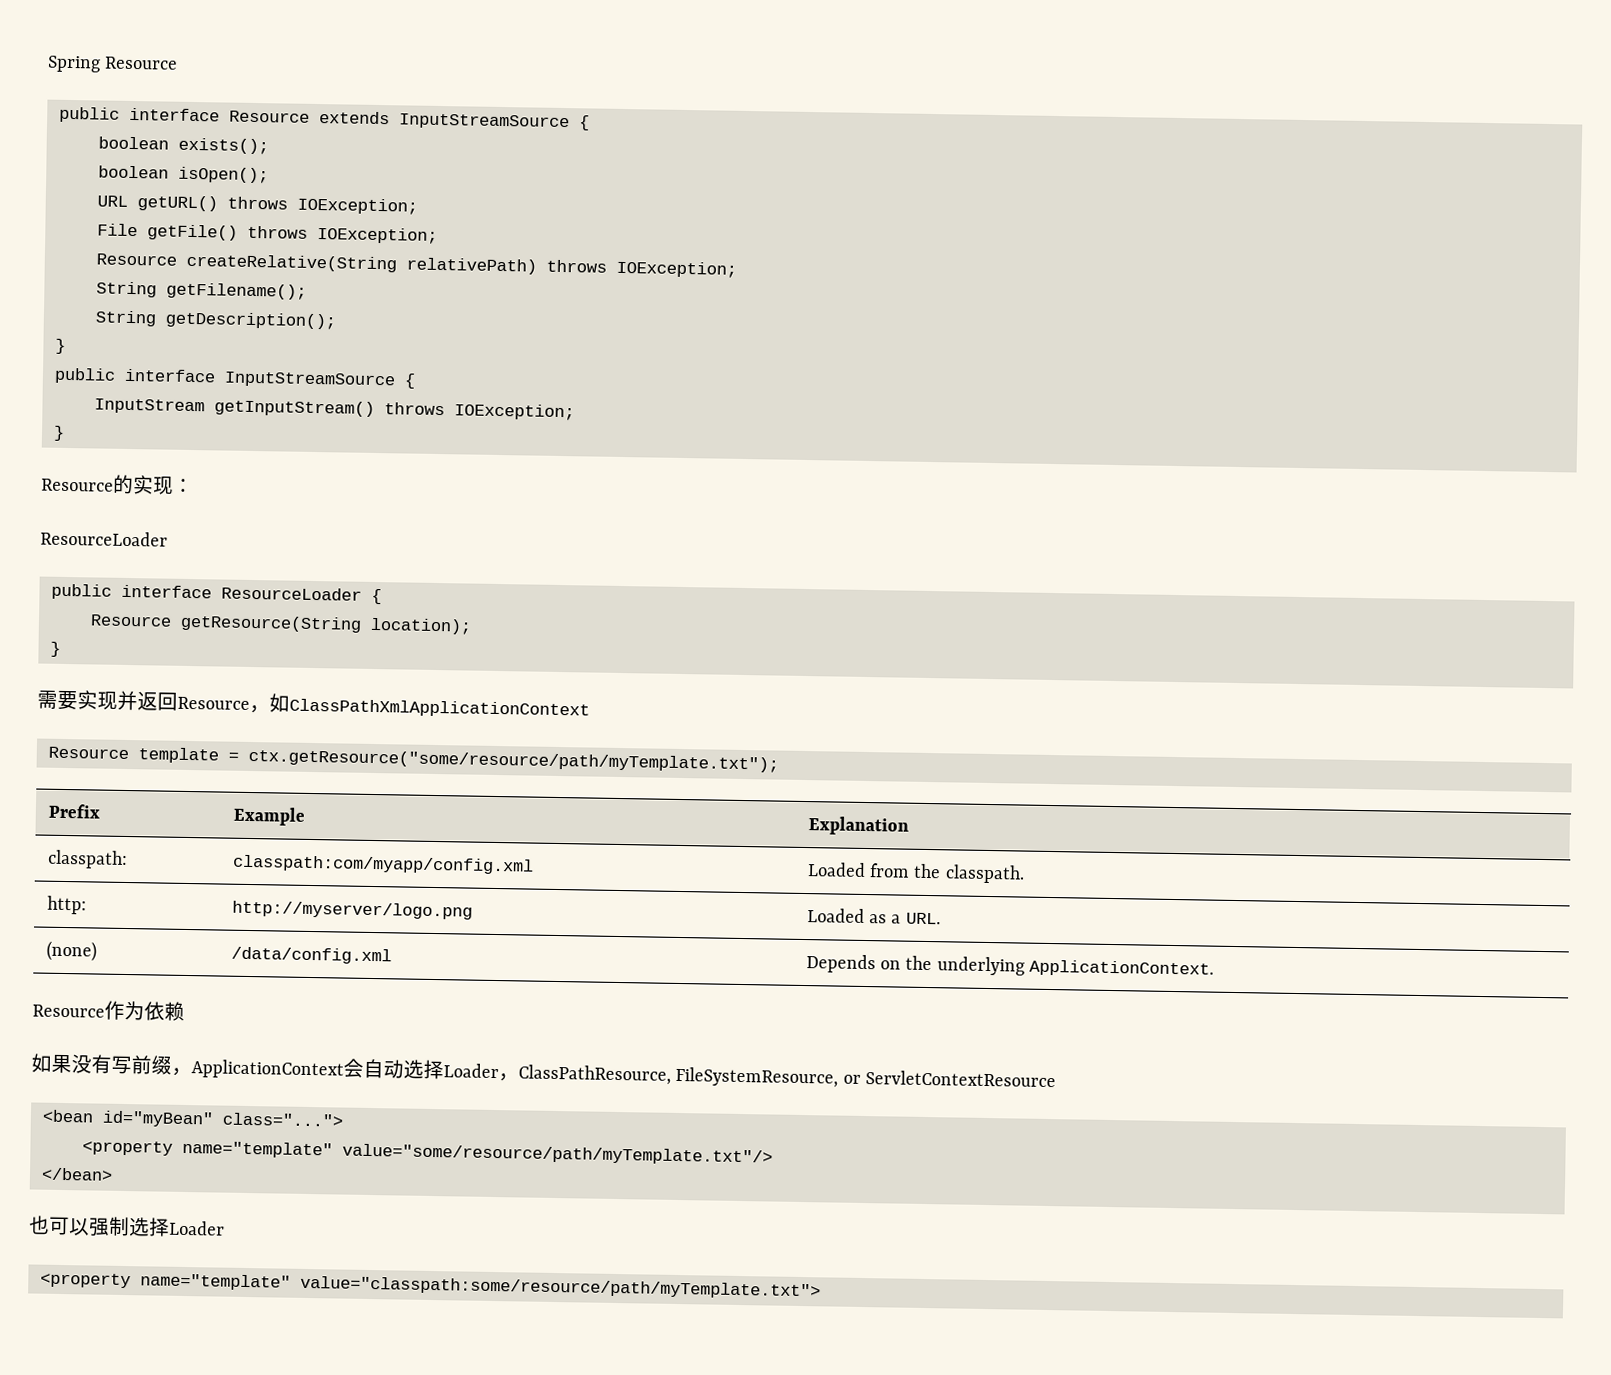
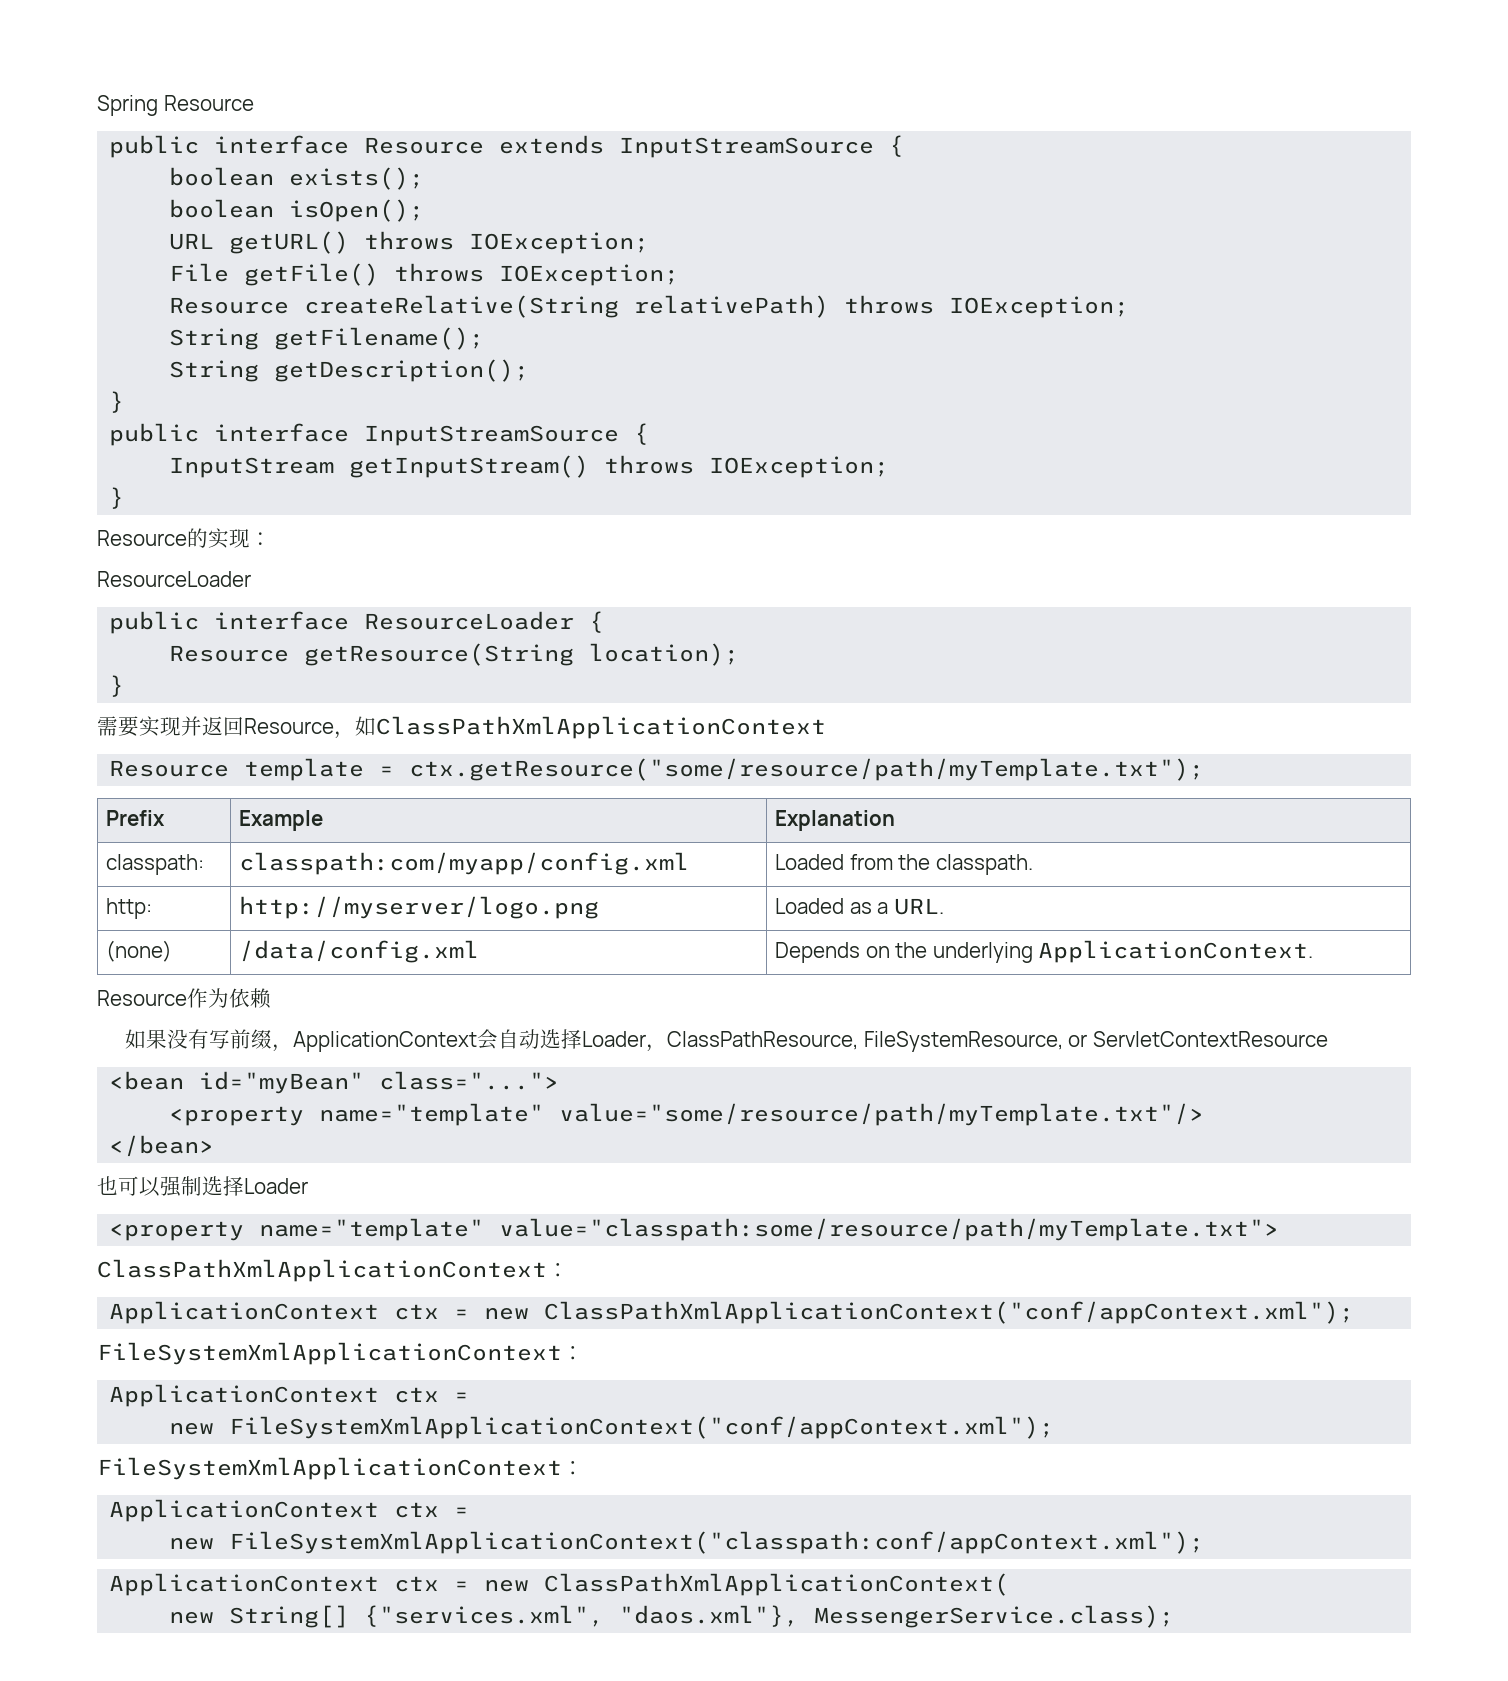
(821, 1287) none -> [97,1259,569,1282] [109,1301,1355,1324] [97,1342,584,1365] [109,1384,470,1407] [169,1416,1055,1439] [97,1457,584,1480] [109,1499,470,1522] [169,1531,1205,1554] [109,1573,1010,1596] [169,1605,1175,1628] // ClassPathXmlApplicationContext： // ApplicationContext ctx = new ClassPathXmlApplicationContext("conf/appContext.xml"); // FileSystemXmlApplicationContext： // ApplicationContext ctx = // new FileSystemXmlApplicationContext("conf/appContext.xml"); // FileSystemXmlApplicationContext： // ApplicationContext ctx = // new FileSystemXmlApplicationContext("classpath:conf/appContext.xml"); // ApplicationContext ctx = new ClassPathXmlApplicationContext( // new String[] {"services.xml", "daos.xml"}, MessengerService.class);

